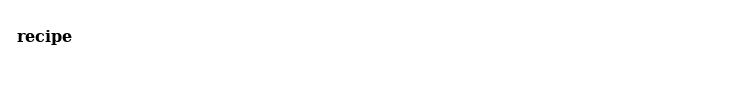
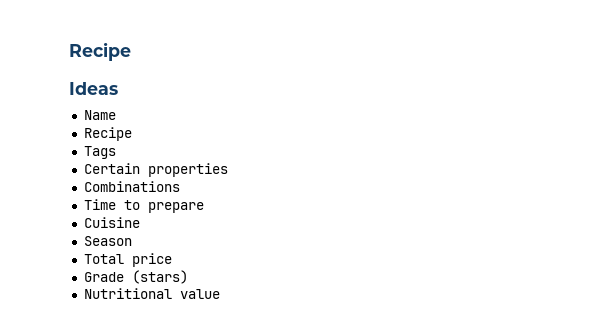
[17,30,72,45] recipe -> [69,42,131,61] [69,82,118,95] [83,110,116,120] [83,127,132,141] [83,146,116,159] [83,163,228,177] [83,181,180,192] [83,199,204,213] [83,217,140,228] [83,236,132,246] [83,253,172,267] [83,270,188,284] [83,288,220,299] Recipe // Ideas // Name // Recipe // Tags // Certain properties // Combinations // Time to prepare // Cuisine // Season // Total price // Grade (stars) // Nutritional value

